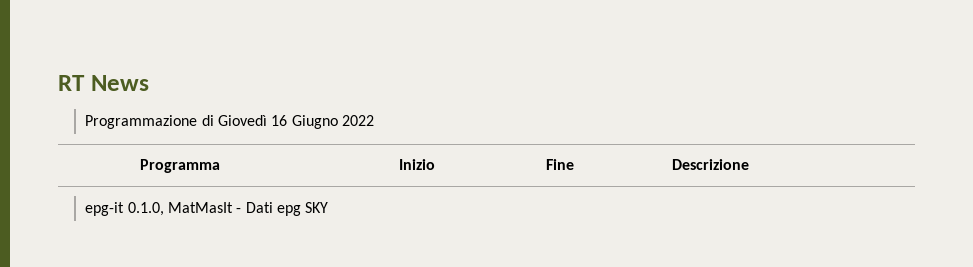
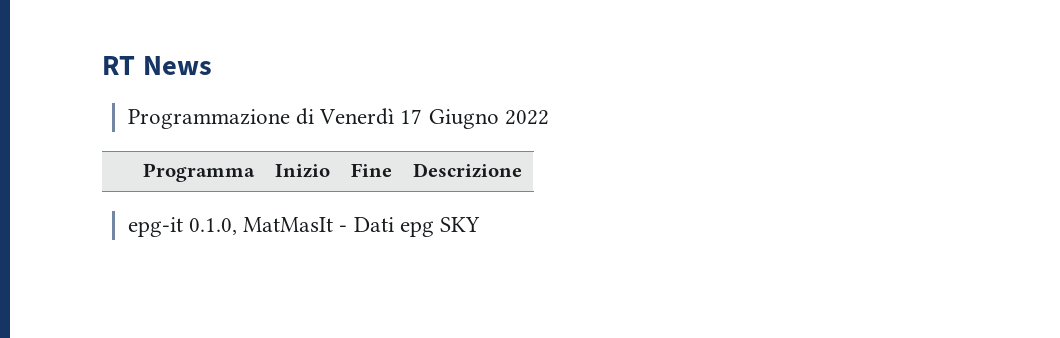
[217,115,288,126] Giovedì 16 -> [319,108,423,125] Venerdì 17

